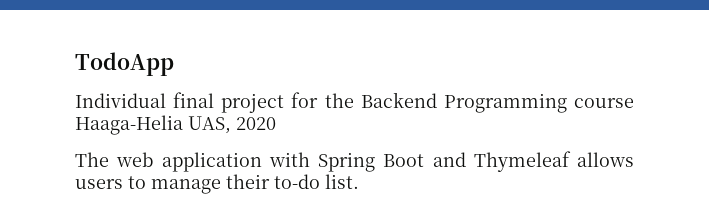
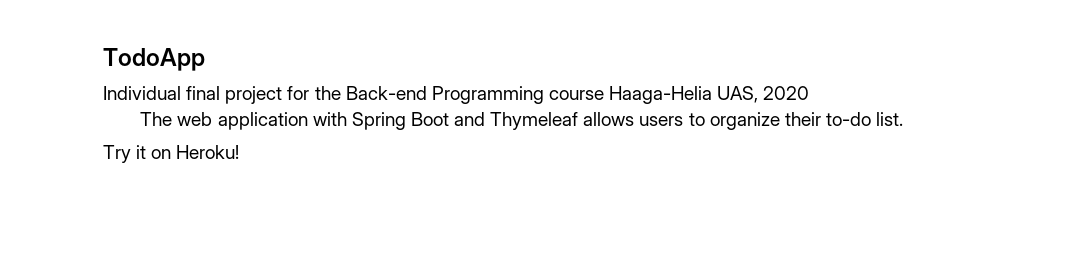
[360,92,437,108] Backend -> [345,86,427,100] Back-end
[151,179,221,194] manage -> [709,112,780,130] organize
(359, 181) none -> [103,145,240,163] // Try it on Heroku!

